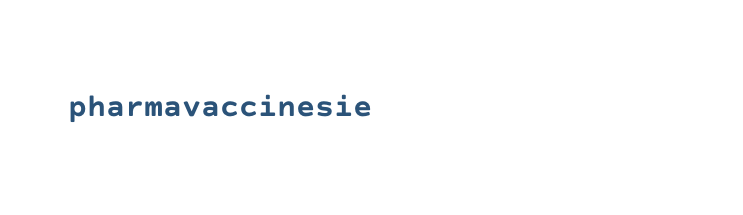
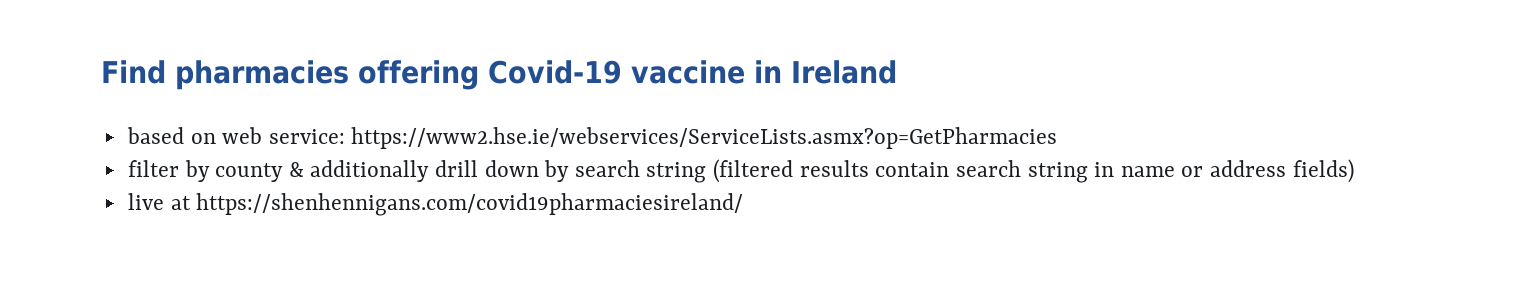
[68,94,372,123] pharmavaccinesie -> [101,60,897,90] [126,127,1058,149] [127,159,1354,183] [127,193,744,216] Find pharmacies offering Covid-19 vaccine in Ireland // based on web service: https://www2.hse.ie/webservices/ServiceLists.asmx?op=GetPharmacies // filter by county & additionally drill down by search string (filtered results contain search string in name or address fields) // live at https://shenhennigans.com/covid19pharmaciesireland/

